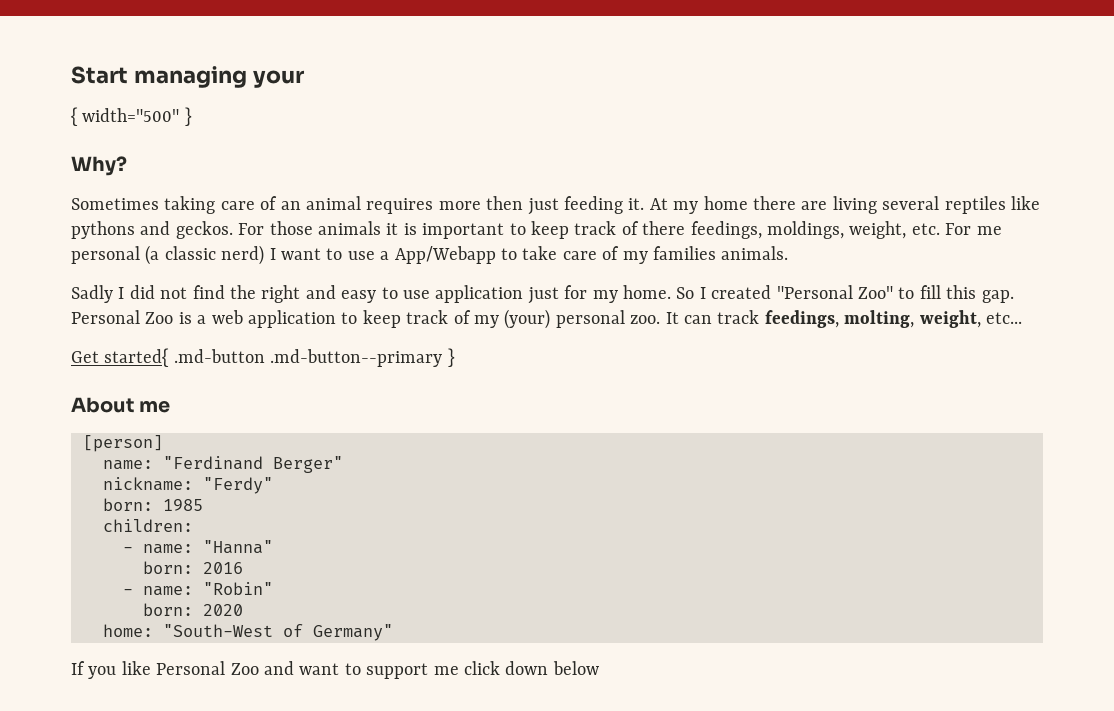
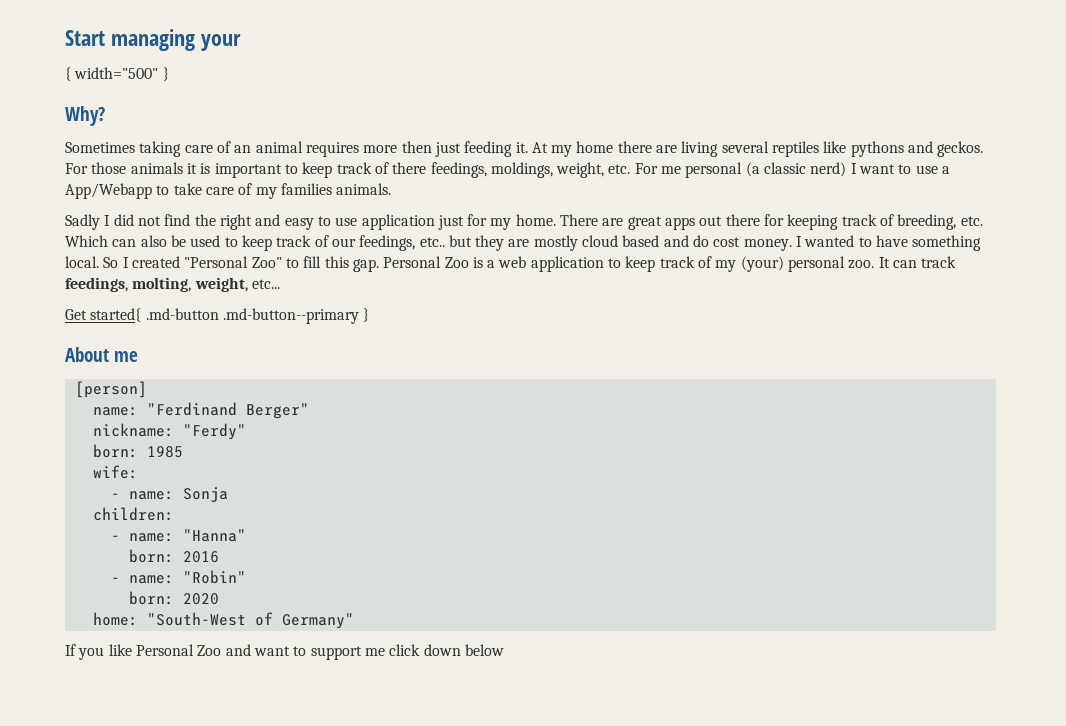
(671, 292) none -> [560,214,983,230] [65,235,982,251] [65,256,99,268] There are great apps out there for keeping track of breeding, etc. Which can also be used to keep track of our feedings, etc.. but they are mostly cloud based and do cost money. I wanted to have something local.
(203, 505) none -> [92,465,138,479] [110,487,228,502] // wife: // - name: Sonja

